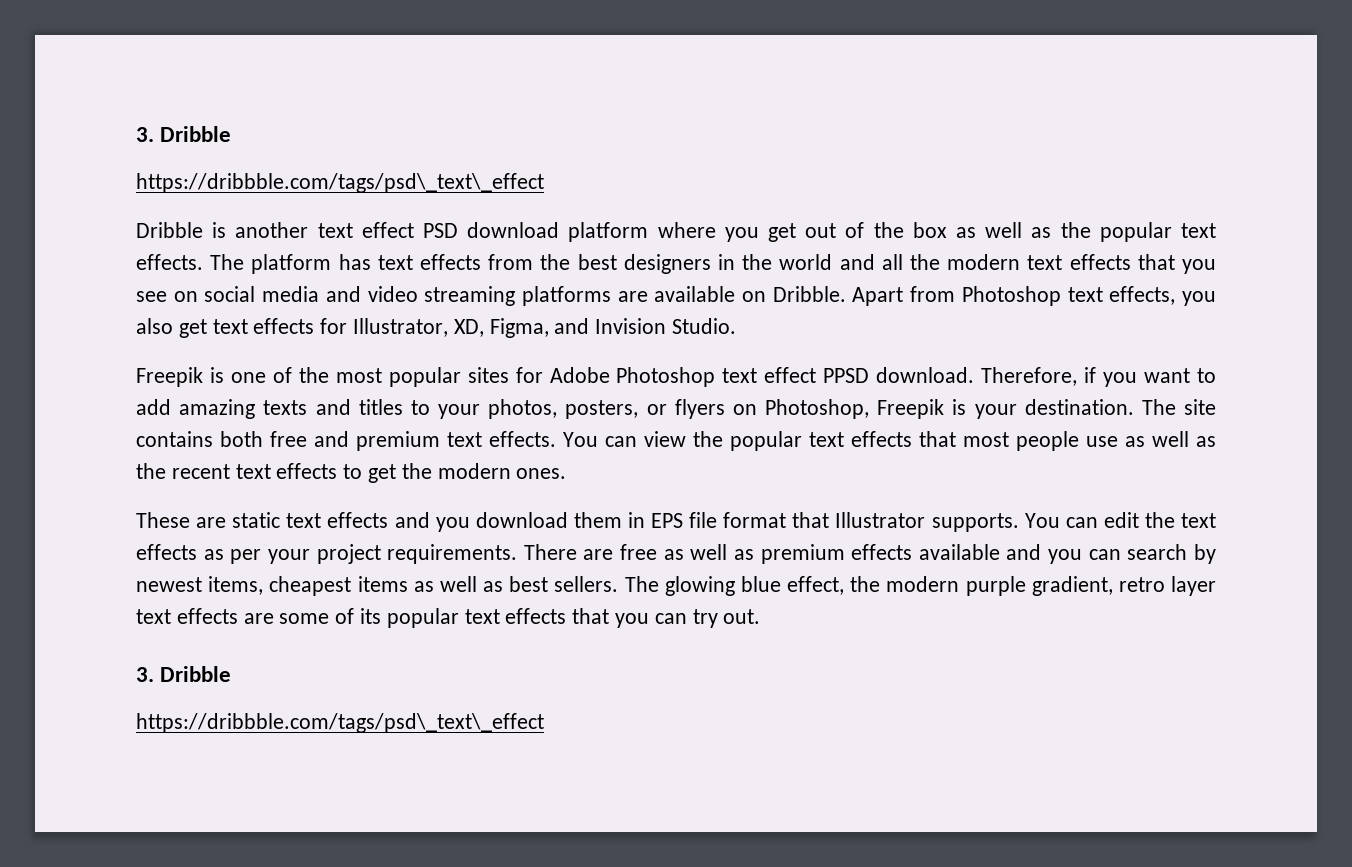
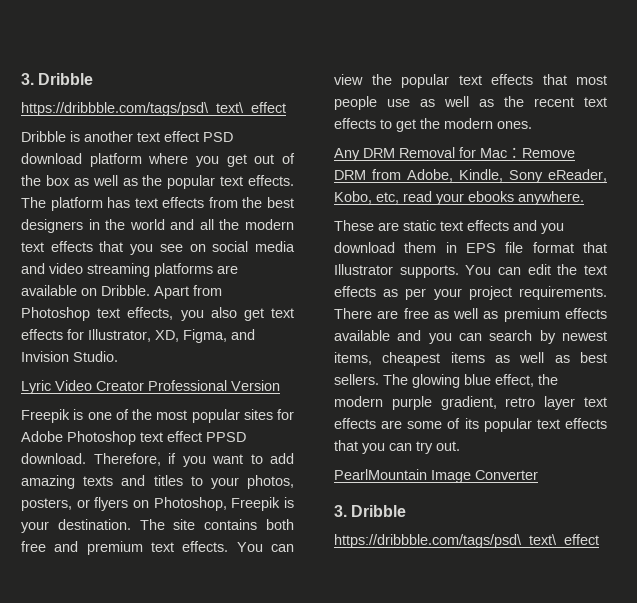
(737, 326) none -> [21,380,280,394] // Lyric Video Creator Professional Version
(567, 473) none -> [334,147,575,161] [334,169,607,183] [334,191,584,205] // Any DRM Removal for Mac：Remove DRM from Adobe, Kindle, Sony eReader, Kobo, etc, read your ebooks anywhere.
(761, 616) none -> [334,469,538,483] // PearlMountain Image Converter

